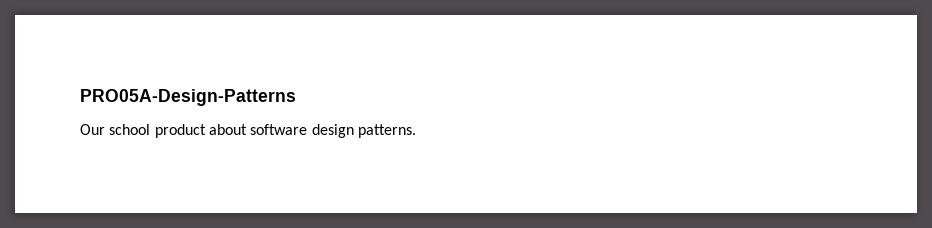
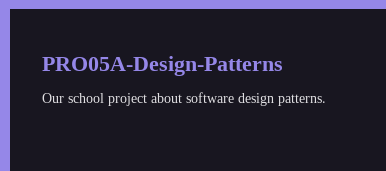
[154,124,206,138] product -> [108,93,147,106] project

